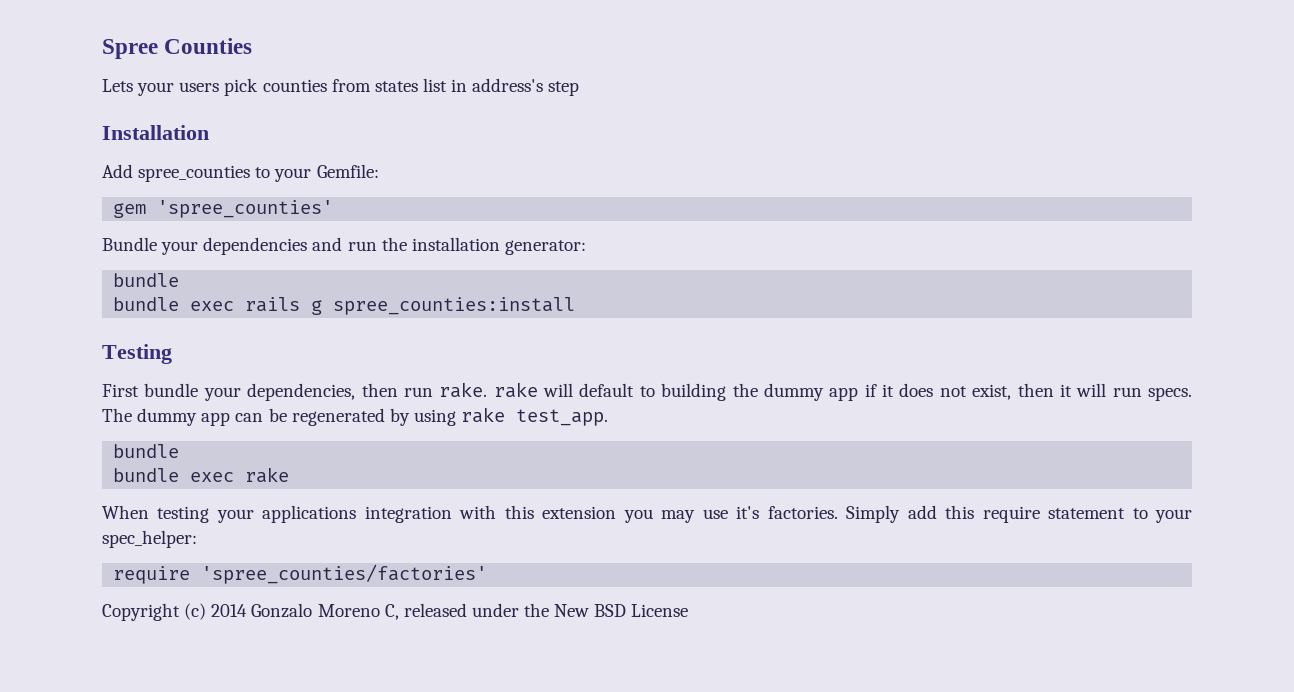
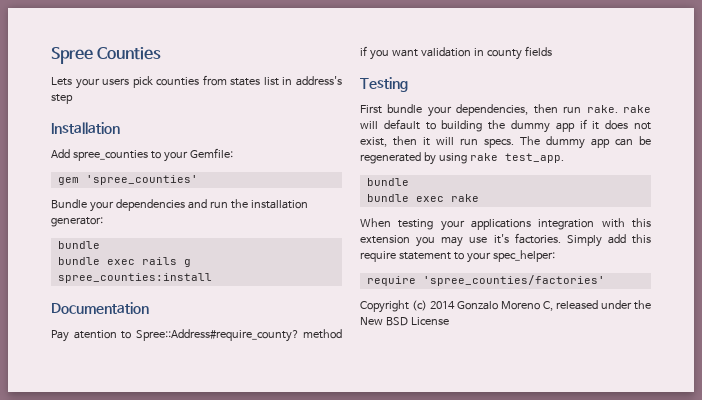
(576, 306) none -> [51,302,149,314] [51,329,342,342] [360,46,552,60] // Documentation // Pay atention to Spree::Address#require_county? method if you want validation in county fields

